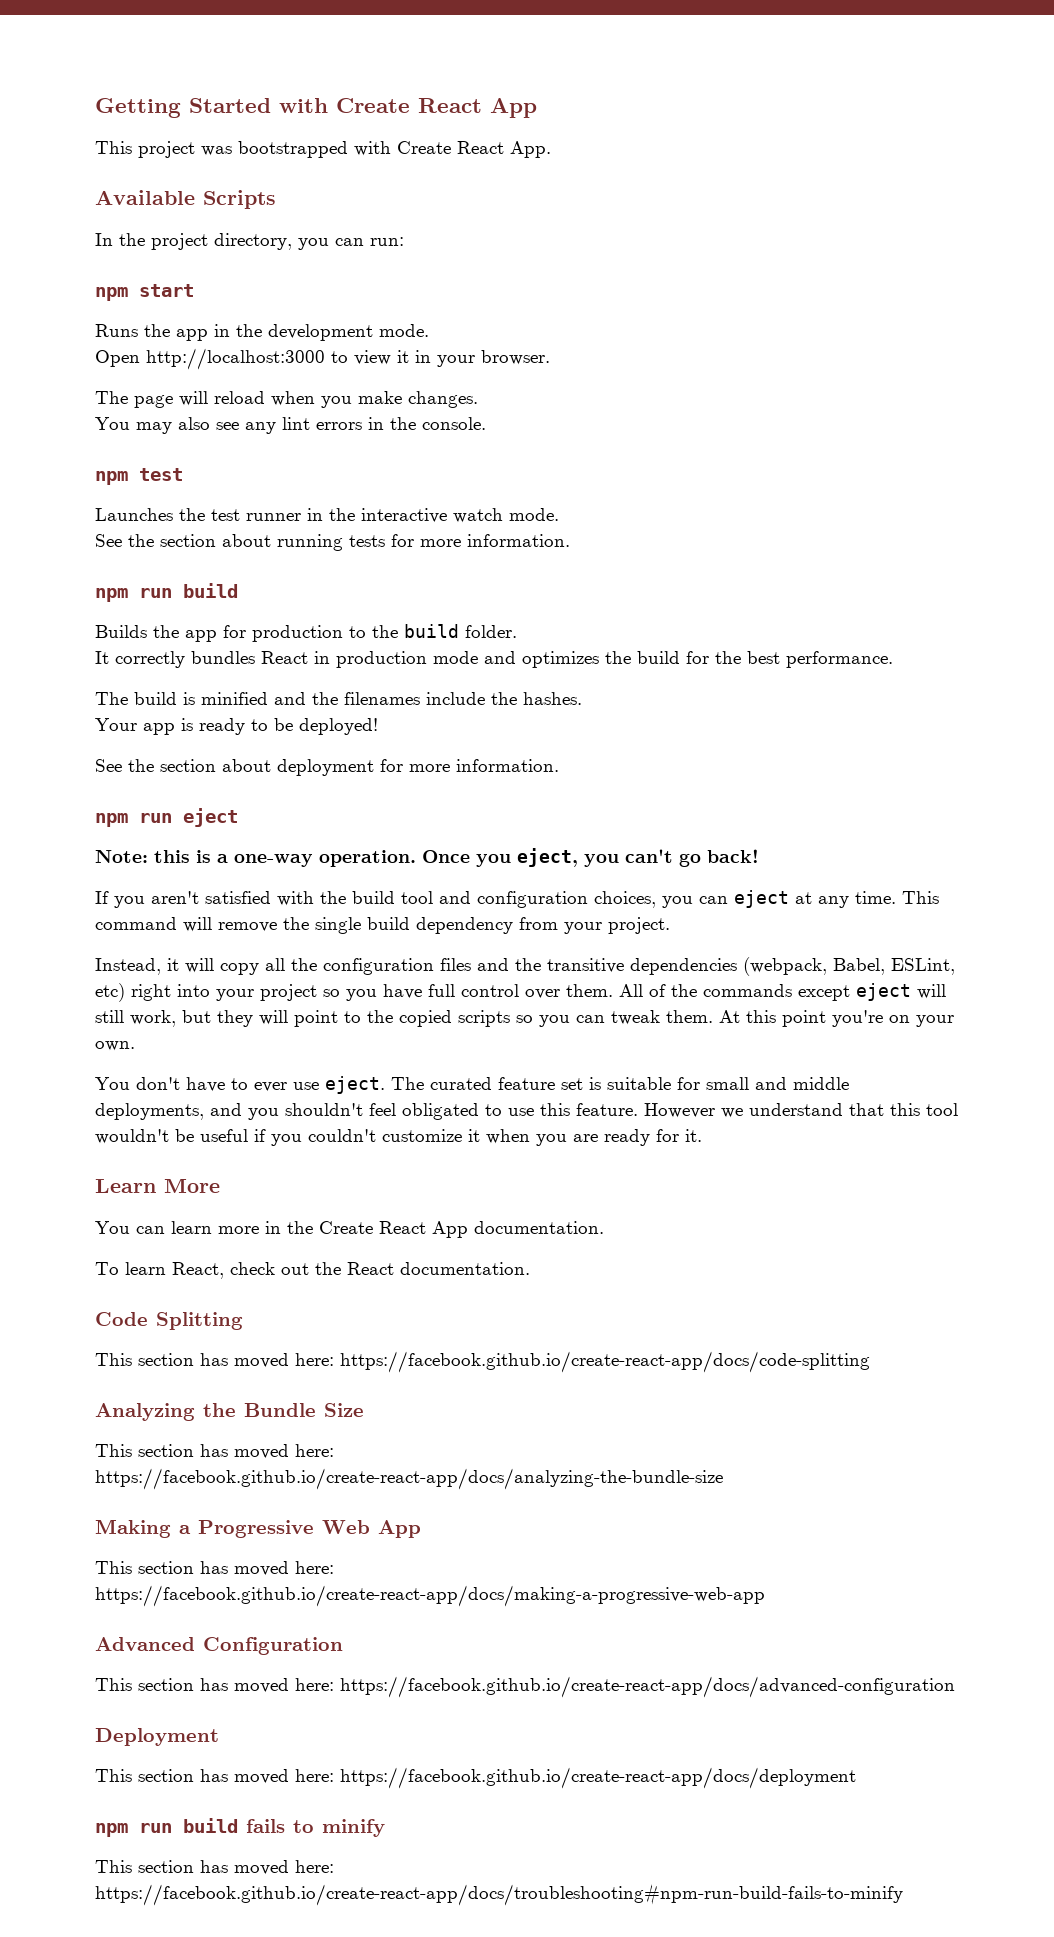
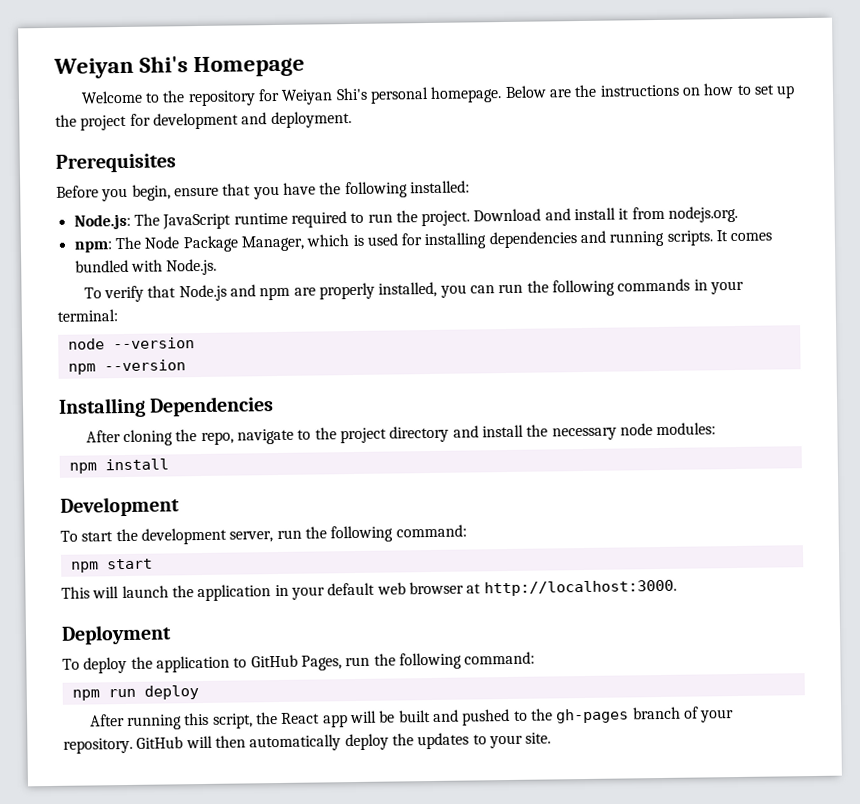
[95,98,537,118] [95,141,551,158] [95,190,276,209] [95,233,404,250] [95,284,194,301] [95,324,429,341] [95,348,550,370] [95,391,478,408] [95,417,486,434] [95,468,183,485] [95,508,559,523] [95,534,570,551] [95,583,238,602] [95,624,517,642] [95,651,893,668] [95,692,582,705] [95,718,378,735] [95,759,559,776] [95,808,238,827] [95,848,759,867] [95,890,939,908] [95,917,670,934] [95,957,955,976] [95,983,946,1002] [95,1010,954,1027] [95,1041,135,1051] [95,1076,849,1094] [95,1103,958,1120] [95,1129,702,1146] [95,1179,220,1193] [95,1221,604,1238] [95,1262,530,1279] [95,1312,243,1330] [95,1351,870,1373] [95,1403,364,1421] [95,1444,334,1459] [95,1468,723,1490] [95,1519,421,1538] [95,1561,334,1576] [95,1585,765,1607] [95,1637,343,1655] [95,1676,955,1698] [95,1728,219,1746] [95,1767,856,1789] [95,1818,385,1837] [95,1860,334,1875] [95,1884,903,1906] Getting Started with Create React App // This project was bootstrapped with Create React App. // Available Scripts // In the project directory, you can run: // npm start // Runs the app in the development mode. // Open http://localhost:3000 to view it in your browser. // The page will reload when you make changes. // You may also see any lint errors in the console. // npm test // Launches the test runner in the interactive watch mode. // See the section about running tests for more information. // npm run build // Builds the app for production to the build folder. // It correctly bundles React in production mode and optimizes the build for the best performance. // The build is minified and the filenames include the hashes. // Your app is ready to be deployed! // See the section about deployment for more information. // npm run eject // Note: this is a one-way operation. Once you eject, you can't go back! // If you aren't satisfied with the build tool and configuration choices, you can eject at any time. This command will remove the single build dependency from your project. // Instead, it will copy all the configuration files and the transitive dependencies (webpack, Babel, ESLint, etc) right into your project so you have full control over them. All of the commands except eject will still work, but they will point to the copied scripts so you can tweak them. At this point you're on your own. // You don't have to ever use eject. The curated feature set is suitable for small and middle deployments, and you shouldn't feel obligated to use this feature. However we understand that this tool wouldn't be useful if you couldn't customize it when you are ready for it. // Learn More // You can learn more in the Create React App documentation. // To learn React, check out the React documentation. // Code Splitting // This section has moved here: https://facebook.github.io/create-react-app/docs/code-splitting // Analyzing the Bundle Size // This section has moved here: https://facebook.github.io/create-react-app/docs/analyzing-the-bundle-size // Making a Progressive Web App // This section has moved here: https://facebook.github.io/create-react-app/docs/making-a-progressive-web-app // Advanced Configuration // This section has moved here: https://facebook.github.io/create-react-app/docs/advanced-configuration // Deployment // This section has moved here: https://facebook.github.io/create-react-app/docs/deployment // npm run build fails to minify // This section has moved here: https://facebook.github.io/create-react-app/docs/troubleshooting#npm-run-build-fails-to-minify -> [53,55,306,79] [80,82,796,107] [55,111,352,131] [55,153,176,173] [56,180,470,202] [73,205,739,230] [73,230,773,253] [74,258,218,276] [83,278,744,303] [57,309,118,322] [67,337,195,350] [67,359,186,375] [58,396,275,418] [85,422,717,447] [68,458,169,474] [60,496,180,517] [60,524,467,545] [70,558,153,573] [61,579,677,602] [61,624,172,645] [62,651,536,674] [71,685,199,701] [89,706,735,730] [63,732,552,754] Weiyan Shi's Homepage // Welcome to the repository for Weiyan Shi's personal homepage. Below are the instructions on how to set up the project for development and deployment. // Prerequisites // Before you begin, ensure that you have the following installed: // Node.js: The JavaScript runtime required to run the project. Download and install it from nodejs.org. // npm: The Node Package Manager, which is used for installing dependencies and running scripts. It comes bundled with Node.js. // To verify that Node.js and npm are properly installed, you can run the following commands in your terminal: // node --version // npm --version // Installing Dependencies // After cloning the repo, navigate to the project directory and install the necessary node modules: // npm install // Development // To start the development server, run the following command: // npm start // This will launch the application in your default web browser at http://localhost:3000. // Deployment // To deploy the application to GitHub Pages, run the following command: // npm run deploy // After running this script, the React app will be built and pushed to the gh-pages branch of your repository. GitHub will then automatically deploy the updates to your site.

